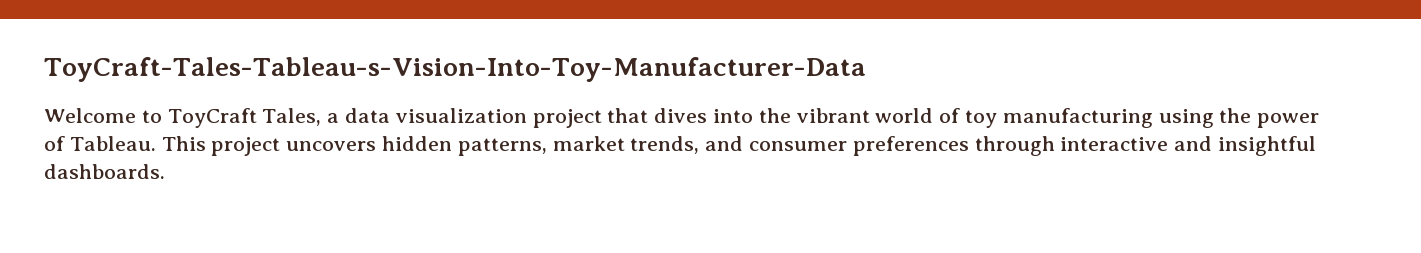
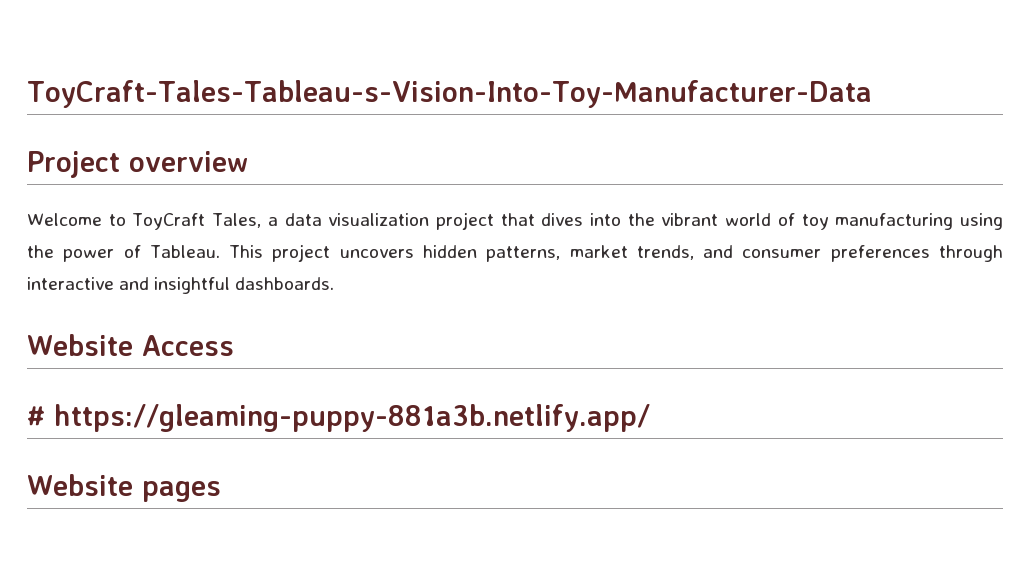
(866, 69) none -> [27,151,248,178] // Project overview
(165, 171) none -> [27,334,234,356] [27,404,650,432] [27,474,221,502] // Website Access // # https://gleaming-puppy-881a3b.netlify.app/ // Website pages

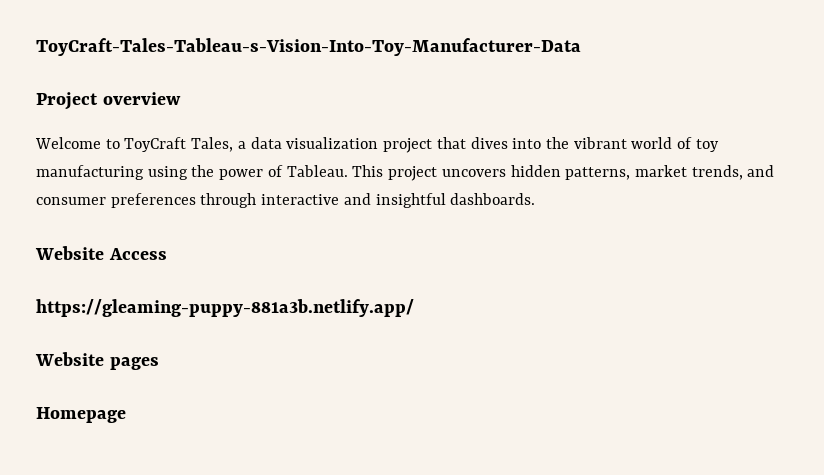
[27,406,45,426] # -> (167, 254) none
(221, 491) none -> [36,407,126,423] // Homepage

